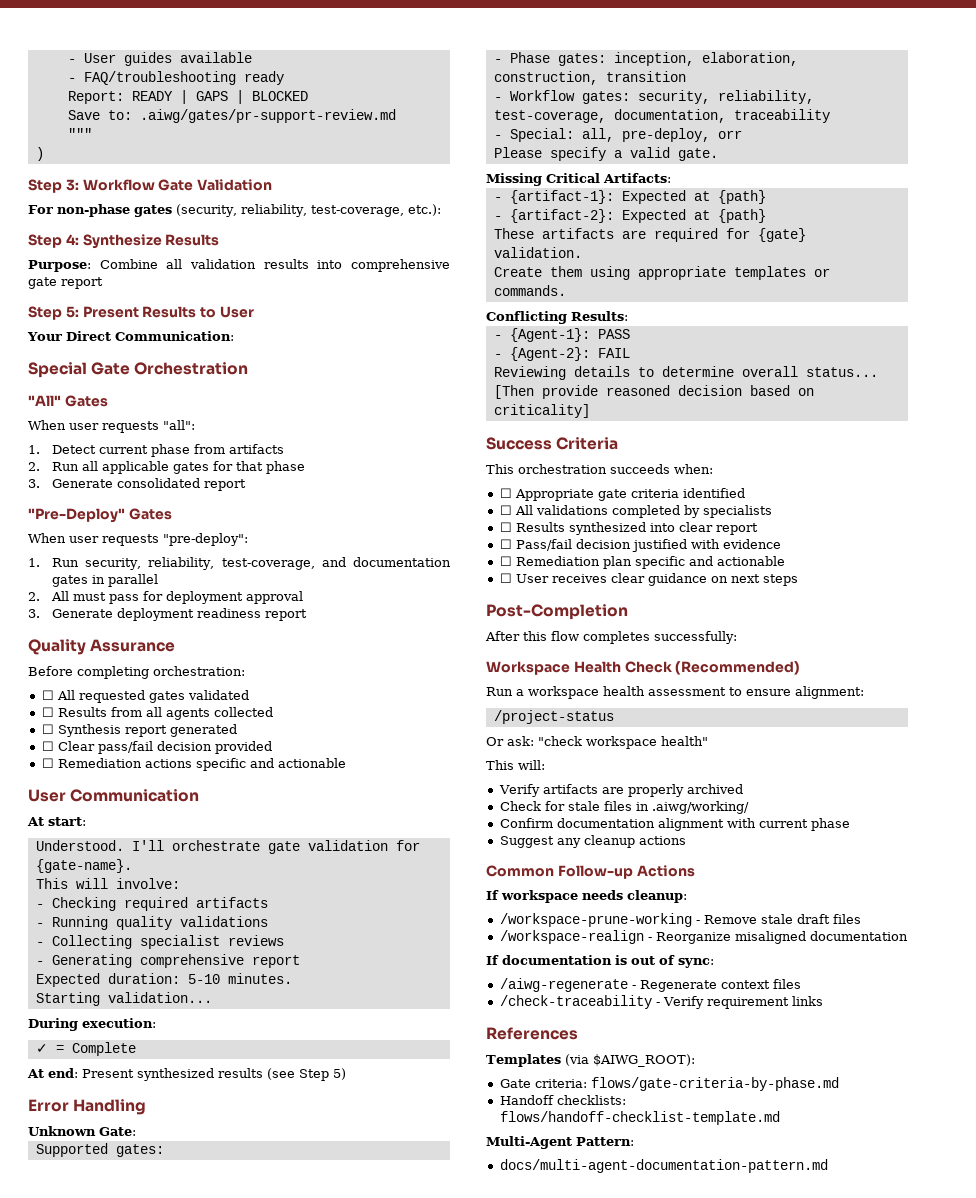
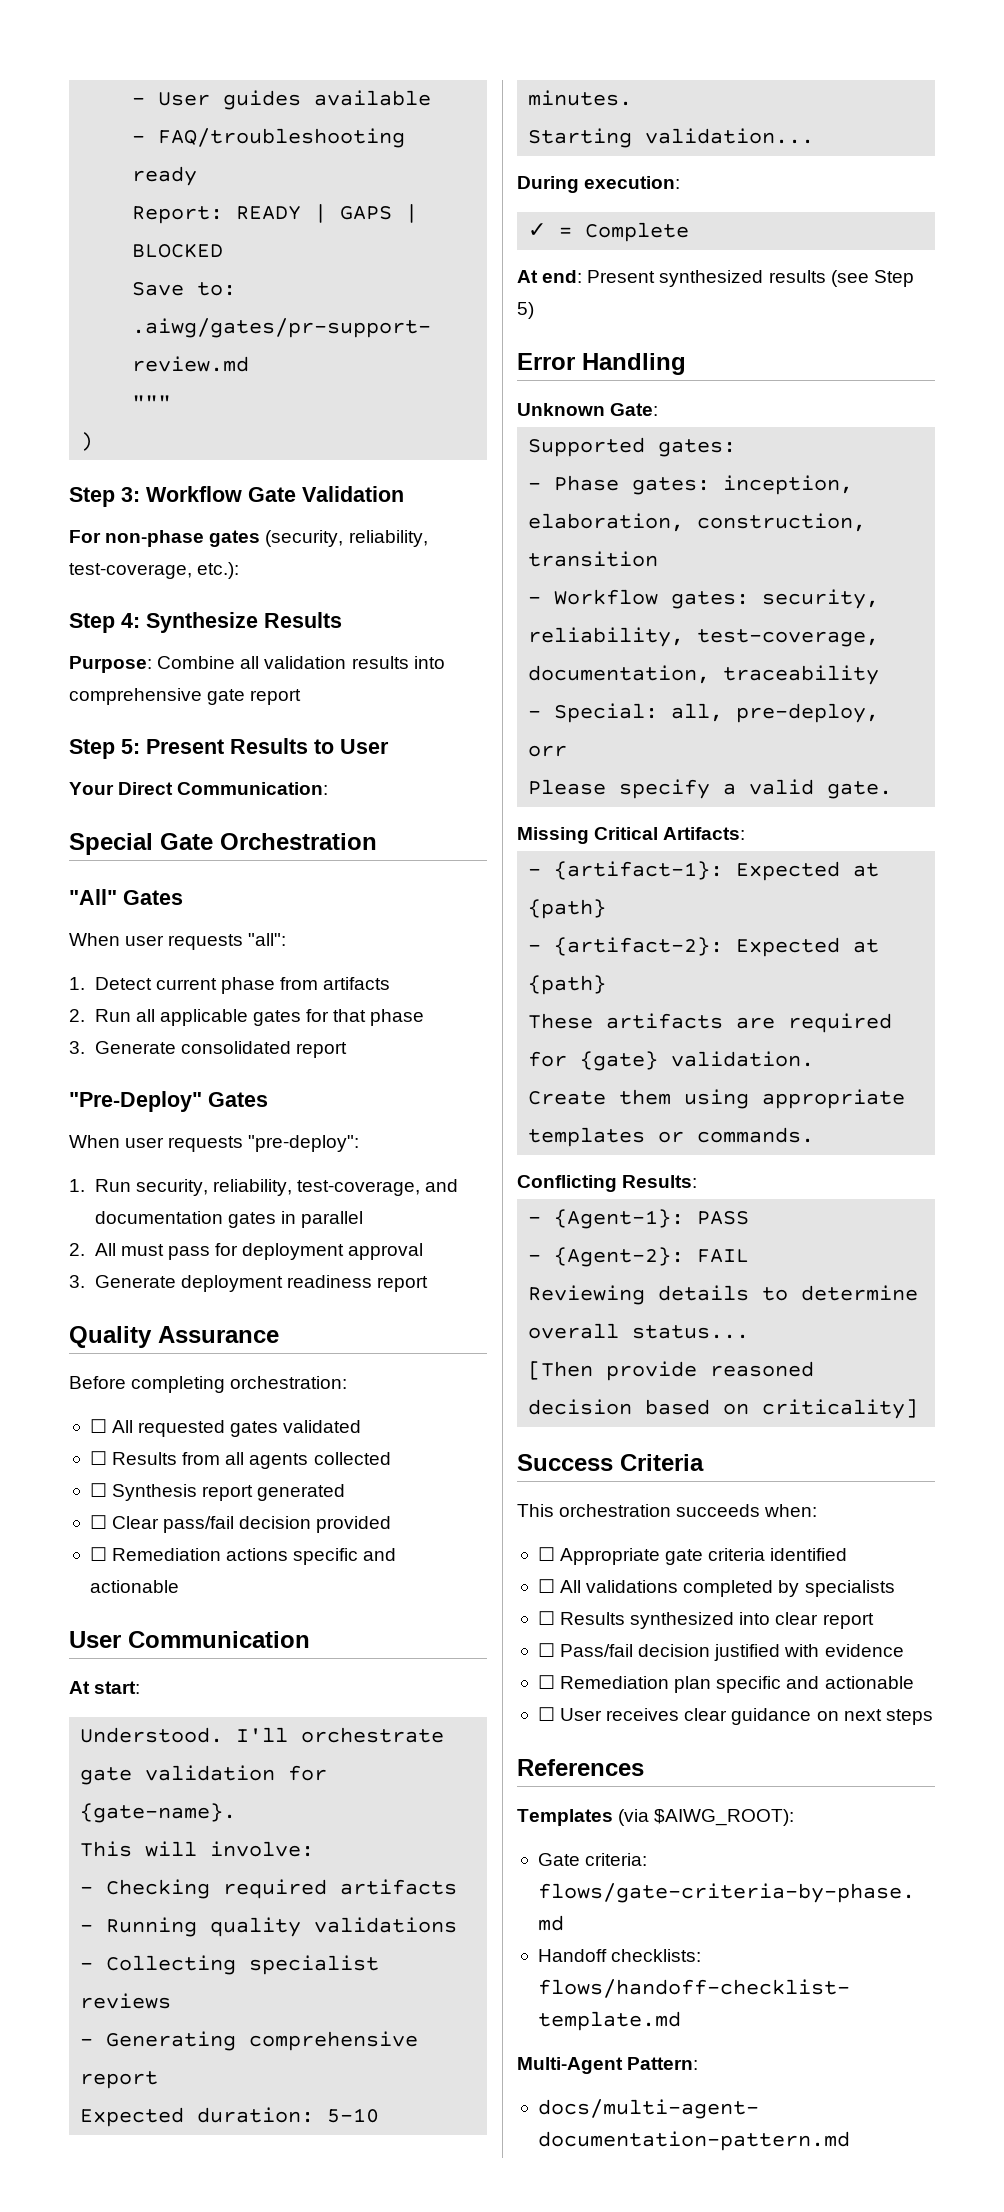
[486,604,628,620] [485,631,737,644] [486,661,801,675] [486,686,864,699] [493,710,614,724] [486,736,708,749] [486,760,545,770] [498,784,743,797] [499,801,749,814] [499,818,850,831] [499,835,686,848] [486,865,695,879] [486,890,687,903] [499,913,861,927] [499,930,908,944] [486,955,714,968] [499,978,801,992] [499,995,823,1009] // Post-Completion // After this flow completes successfully: // Workspace Health Check (Recommended) // Run a workspace health assessment to ensure alignment: // /project-status // Or ask: "check workspace health" // This will: // Verify artifacts are properly archived // Check for stale files in .aiwg/working/ // Confirm documentation alignment with current phase // Suggest any cleanup actions // Common Follow-up Actions // If workspace needs cleanup: // /workspace-prune-working - Remove stale draft files // /workspace-realign - Reorganize misaligned documentation // If documentation is out of sync: // /aiwg-regenerate - Regenerate context files // /check-traceability - Verify requirement links -> (933, 1717) none

